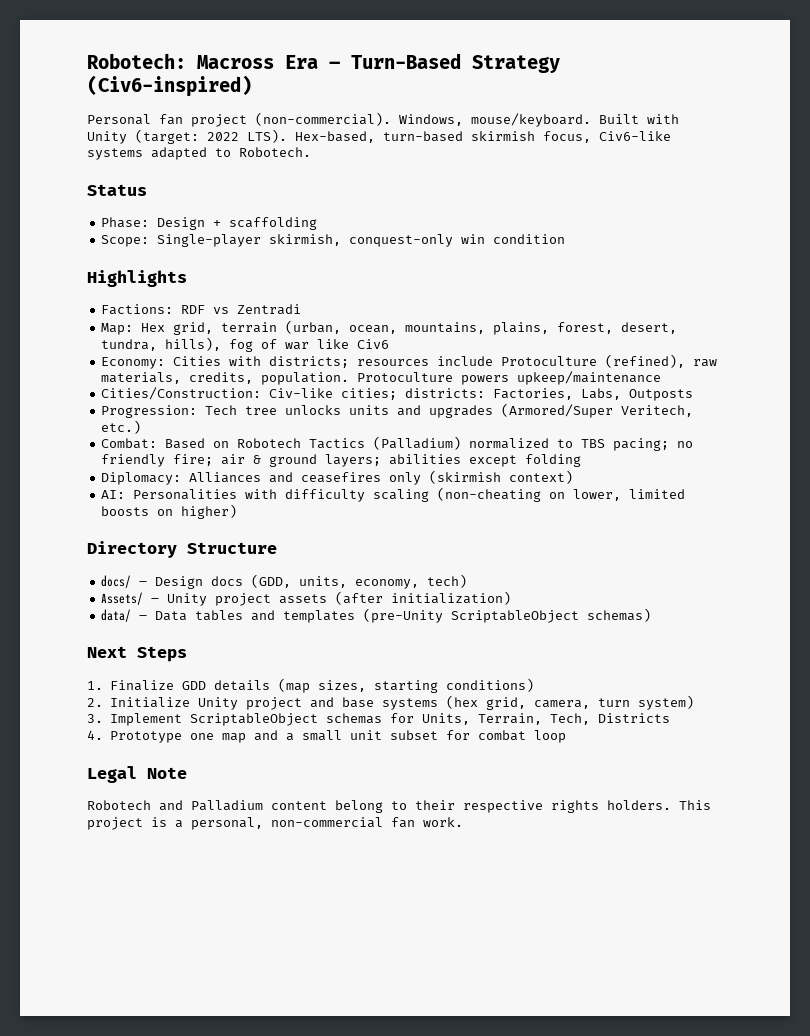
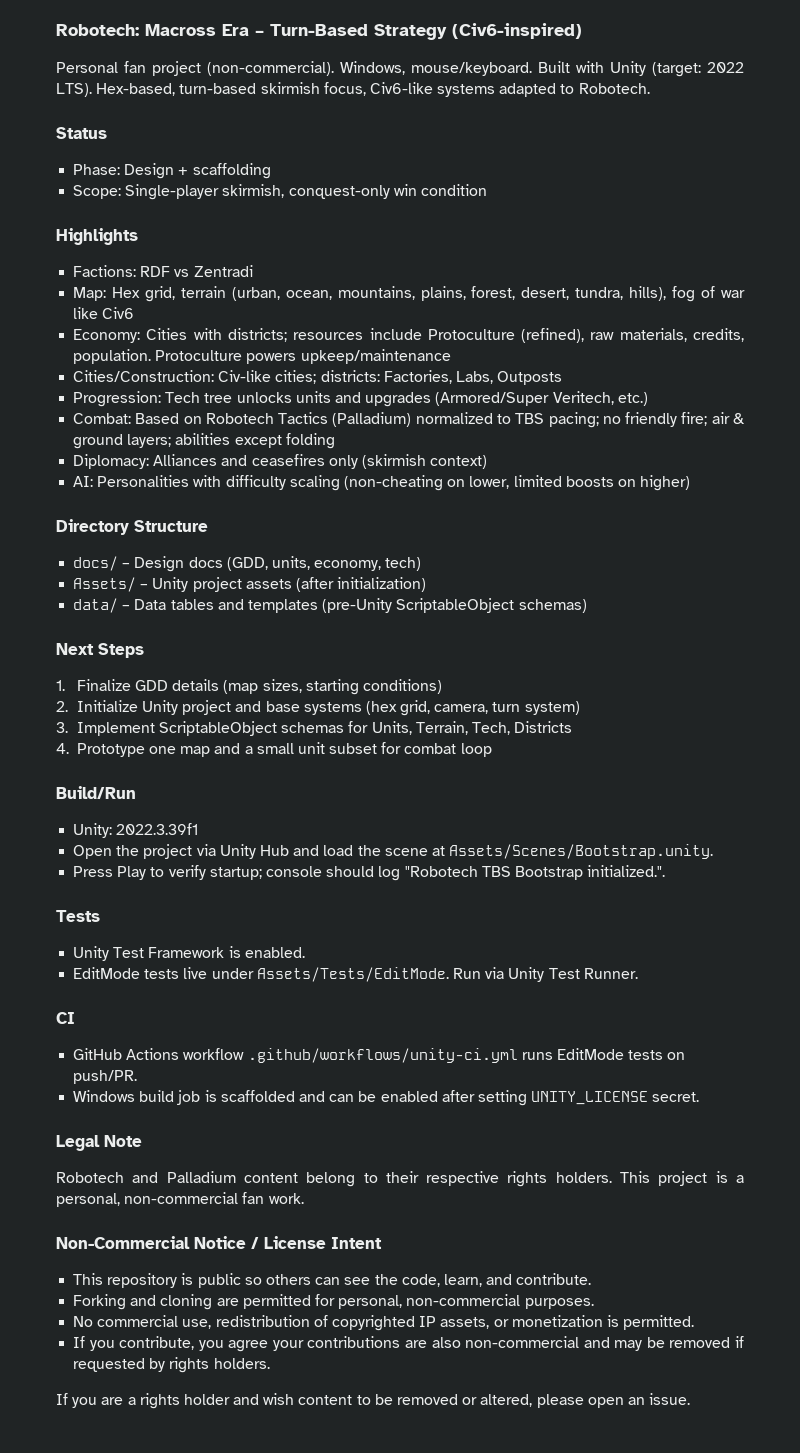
(567, 736) none -> [56,786,136,799] [73,823,199,838] [73,844,714,859] [73,865,666,881] [56,910,100,922] [73,946,305,961] [73,967,638,982] [56,1012,75,1024] [73,1048,686,1063] [73,1070,138,1084] [73,1090,700,1106] // Build/Run // Unity: 2022.3.39f1 // Open the project via Unity Hub and load the scene at Assets/Scenes/Bootstrap.unity. // Press Play to verify startup; console should log "Robotech TBS Bootstrap initialized.". // Tests // Unity Test Framework is enabled. // EditMode tests live under Assets/Tests/EditMode. Run via Unity Test Runner. // CI // GitHub Actions workflow .github/workflows/unity-ci.yml runs EditMode tests on push/PR. // Windows build job is scaffolded and can be enabled after setting UNITY_LICENSE secret.
(463, 822) none -> [56,1236,382,1249] [73,1273,592,1288] [73,1294,594,1310] [73,1315,695,1331] [73,1336,745,1352] [73,1357,270,1373] [56,1393,691,1409] // Non-Commercial Notice / License Intent // This repository is public so others can see the code, learn, and contribute. // Forking and cloning are permitted for personal, non-commercial purposes. // No commercial use, redistribution of copyrighted IP assets, or monetization is permitted. // If you contribute, you agree your contributions are also non-commercial and may be removed if requested by rights holders. // If you are a rights holder and wish content to be removed or altered, please open an issue.

